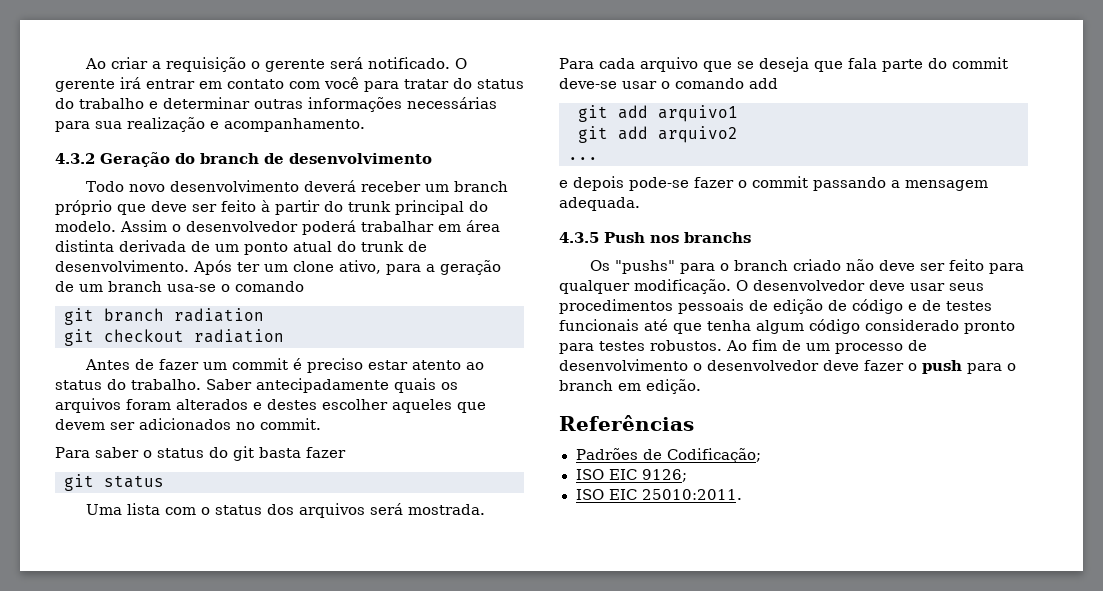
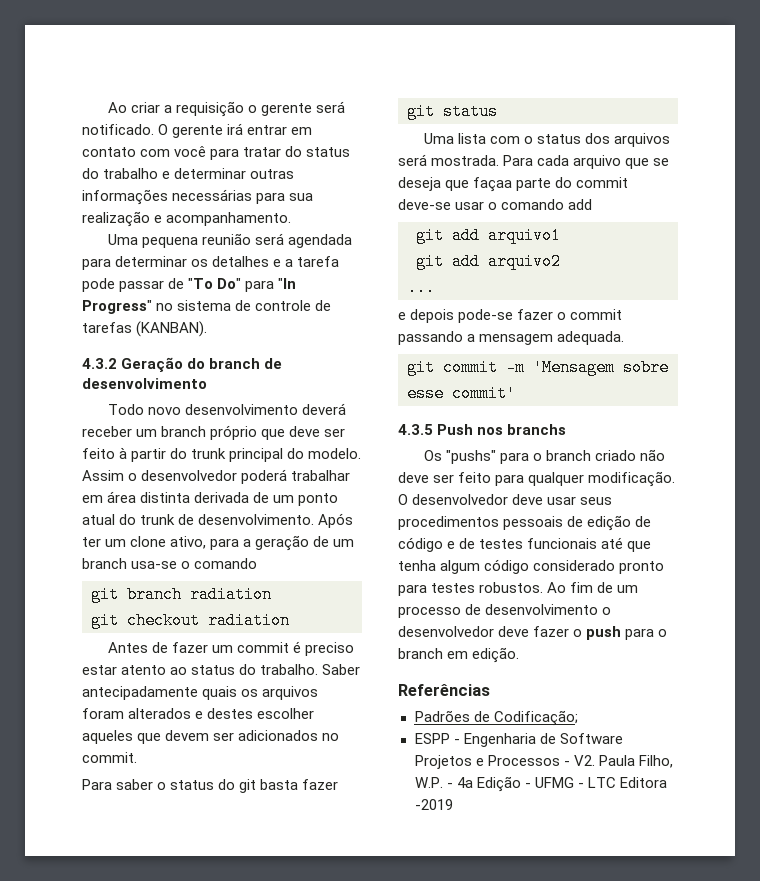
(365, 125) none -> [108,233,353,248] [82,256,340,270] [82,278,297,292] [82,300,332,314] [82,321,208,337] // Uma pequena reunião será agendada para determinar os detalhes e a tarefa pode passar de "To Do" para "In Progress" no sistema de controle de tarefas (KANBAN).
[848,58,877,69] fala -> [473,177,513,192] façaa
(640, 204) none -> [407,359,669,376] [407,385,516,402] // git commit -m 'Mensagem sobre esse commit'
[575,469,687,482] [575,489,742,500] ISO EIC 9126; // ISO EIC 25010:2011. -> [414,733,623,747] [414,755,673,769] [414,776,667,792] [414,799,453,810] ESPP - Engenharia de Software Projetos e Processos - V2. Paula Filho, W.P. - 4a Edição - UFMG - LTC Editora -2019

